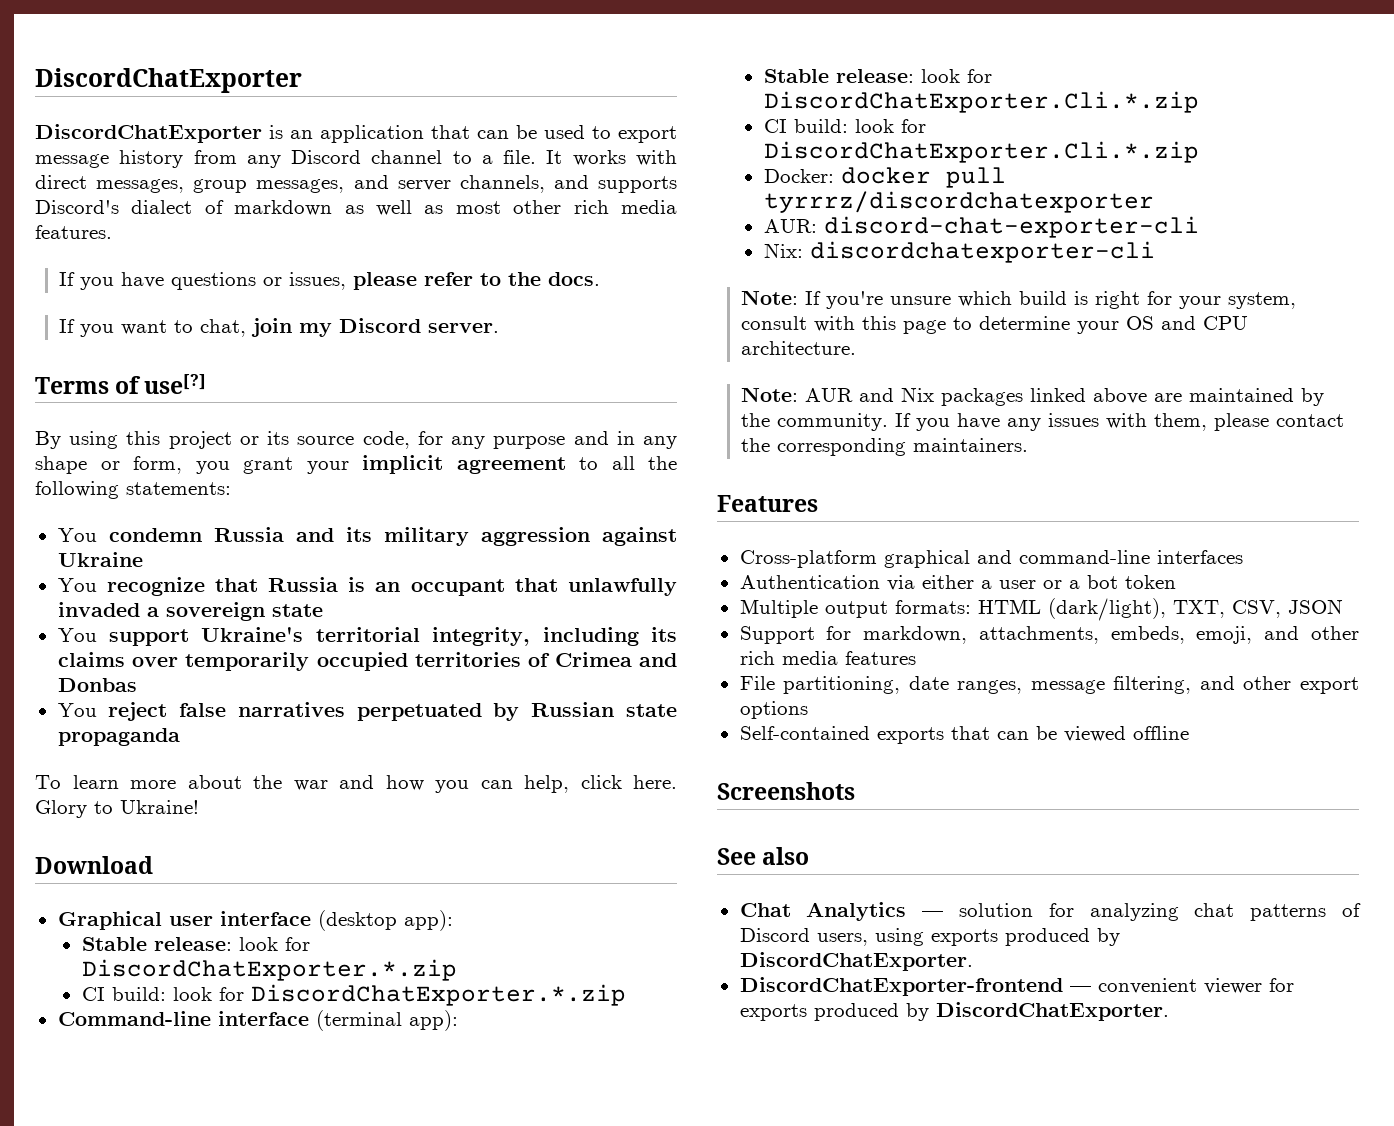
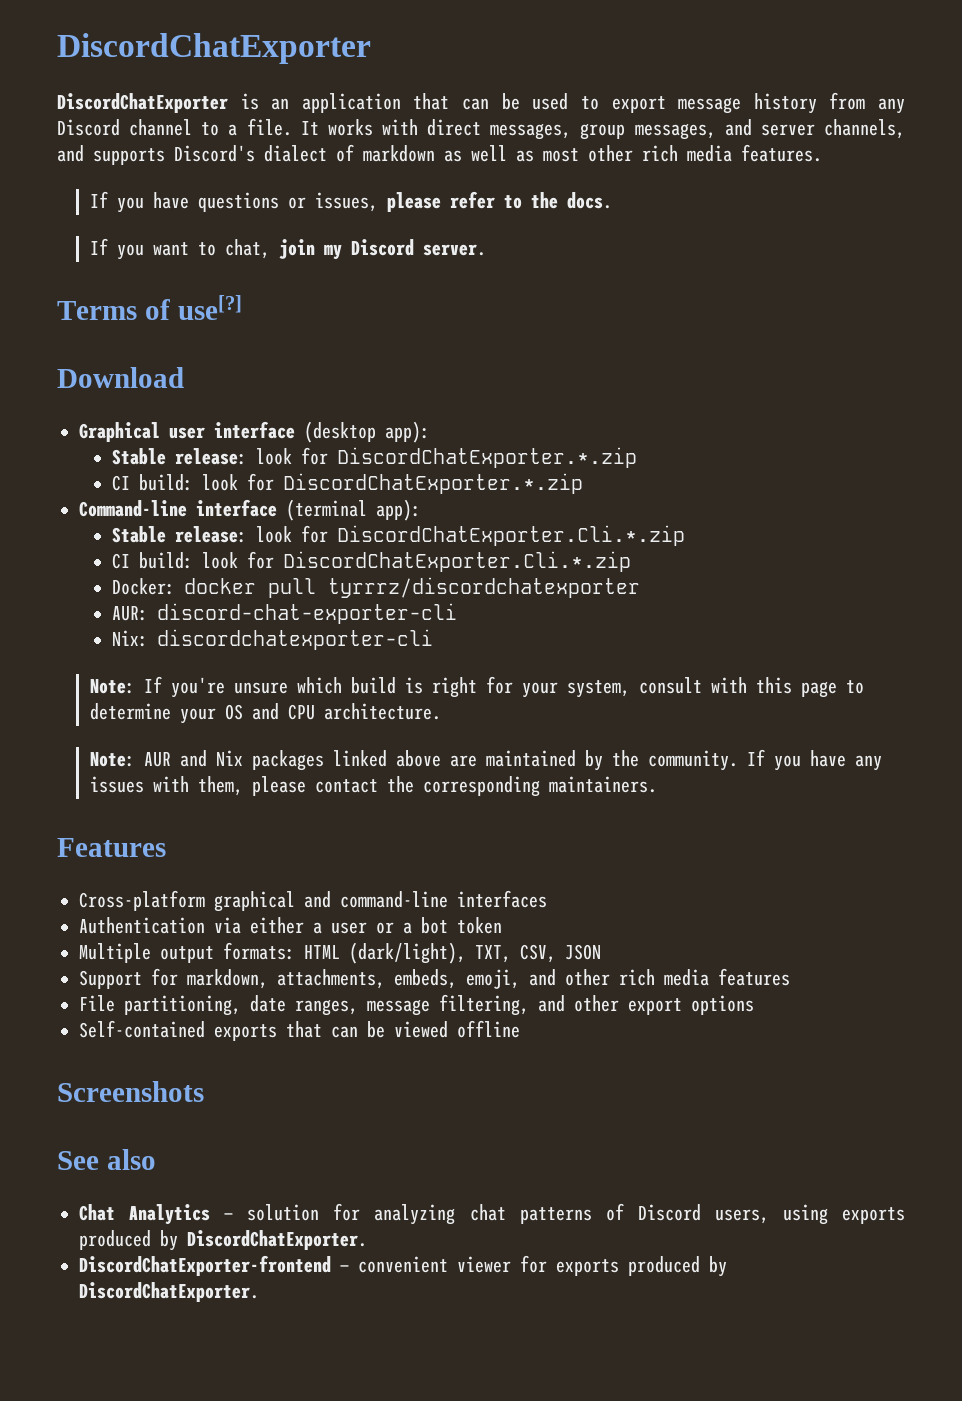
[35,431,678,449] [35,455,677,474] [35,481,231,499] [57,527,677,546] [57,552,143,567] [57,577,677,596] [57,602,323,621] [57,627,677,646] [57,652,678,671] [57,678,137,692] [57,702,677,721] [57,728,180,746] [35,775,677,793] [35,800,199,818] // By using this project or its source code, for any purpose and in any shape or form, you grant your implicit agreement to all the following statements: // You condemn Russia and its military aggression against Ukraine // You recognize that Russia is an occupant that unlawfully invaded a sovereign state // You support Ukraine's territorial integrity, including its claims over temporarily occupied territories of Crimea and Donbas // You reject false narratives perpetuated by Russian state propaganda // To learn more about the war and how you can help, click here. Glory to Ukraine! -> (242, 307) none

